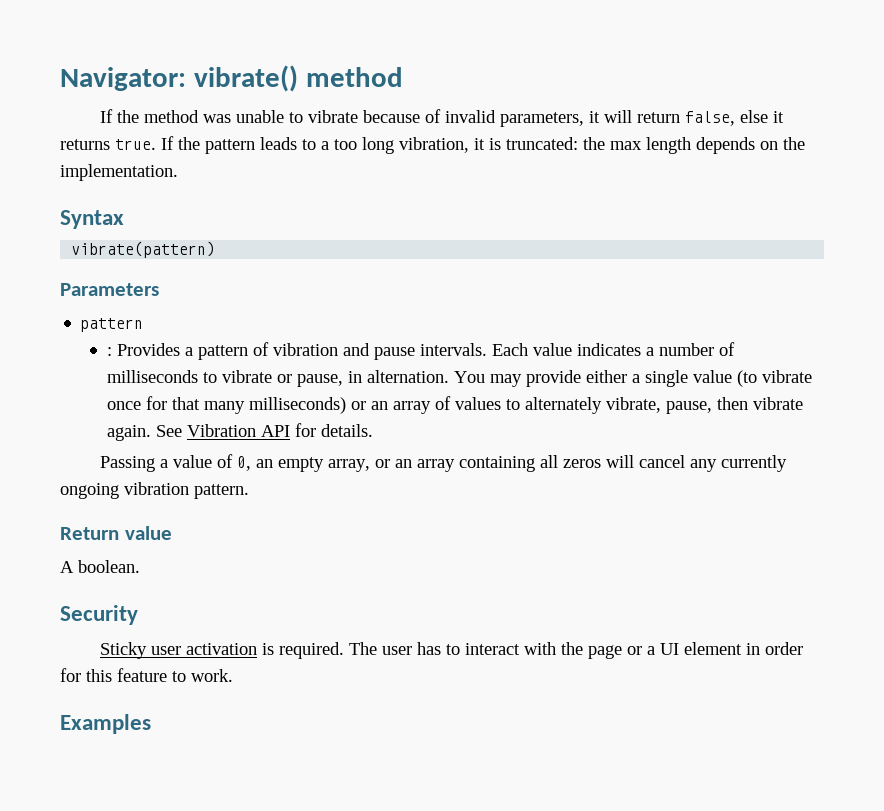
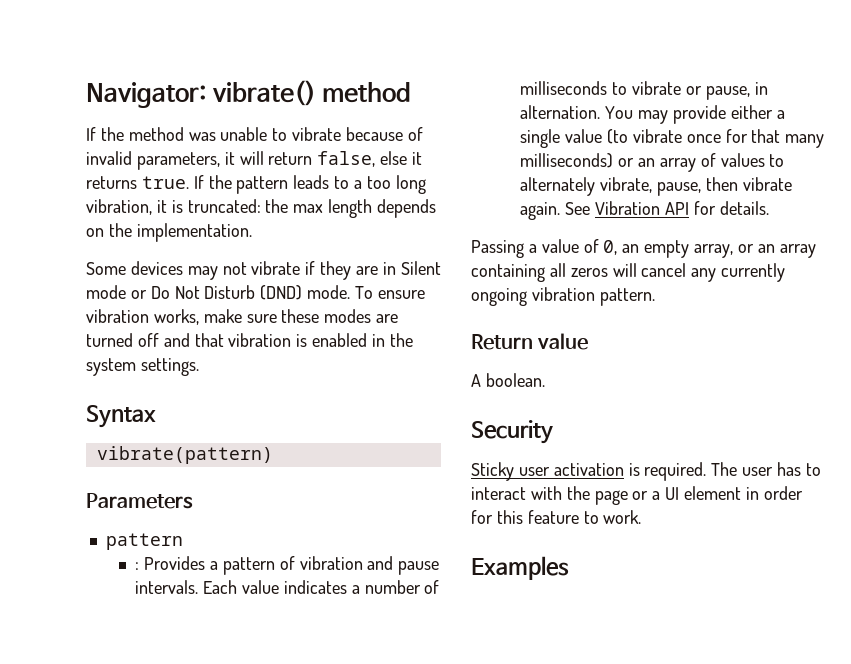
(178, 172) none -> [86,261,441,280] [86,285,425,300] [86,309,399,325] [86,333,413,347] [86,358,199,376] // Some devices may not vibrate if they are in Silent mode or Do Not Disturb (DND) mode. To ensure vibration works, make sure these modes are turned off and that vibration is enabled in the system settings.

